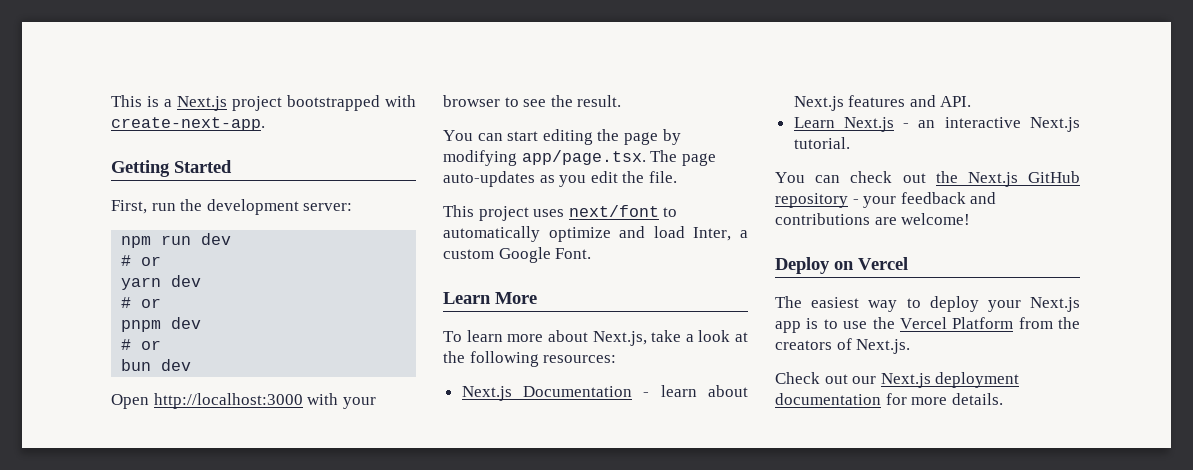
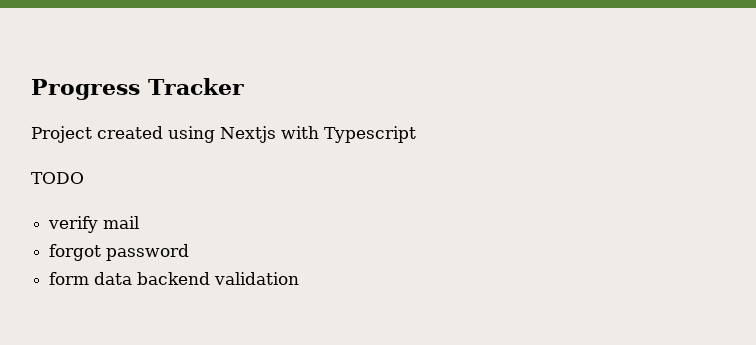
[111,95,416,111] [111,117,265,131] [111,160,232,177] [111,199,353,215] [121,233,232,248] [121,255,162,266] [121,275,202,290] [121,297,162,308] [121,317,202,332] [121,339,162,350] [121,359,192,371] [111,393,376,409] [443,95,622,107] [443,129,681,145] [443,150,716,166] [443,171,677,187] [443,205,678,221] [443,226,748,242] [443,247,592,263] [443,292,537,304] [443,330,748,346] [443,351,617,367] [461,385,748,401] [793,95,972,111] [793,117,1080,132] [793,137,850,149] [775,171,1080,187] [775,192,997,208] [775,213,971,225] [775,257,908,274] [775,296,1080,312] [775,317,1080,333] [775,338,911,354] [775,372,1020,388] [775,393,1003,405] This is a Next.js project bootstrapped with create-next-app. // Getting Started // First, run the development server: // npm run dev // # or // yarn dev // # or // pnpm dev // # or // bun dev // Open http://localhost:3000 with your browser to see the result. // You can start editing the page by modifying app/page.tsx. The page auto-updates as you edit the file. // This project uses next/font to automatically optimize and load Inter, a custom Google Font. // Learn More // To learn more about Next.js, take a look at the following resources: // Next.js Documentation - learn about Next.js features and API. // Learn Next.js - an interactive Next.js tutorial. // You can check out the Next.js GitHub repository - your feedback and contributions are welcome! // Deploy on Vercel // The easiest way to deploy your Next.js app is to use the Vercel Platform from the creators of Next.js. // Check out our Next.js deployment documentation for more details. -> [31,78,244,100] [31,126,416,143] [31,172,84,184] [48,216,140,233] [49,244,190,261] [49,272,300,285] Progress Tracker // Project created using Nextjs with Typescript // TODO // verify mail // forgot password // form data backend validation

